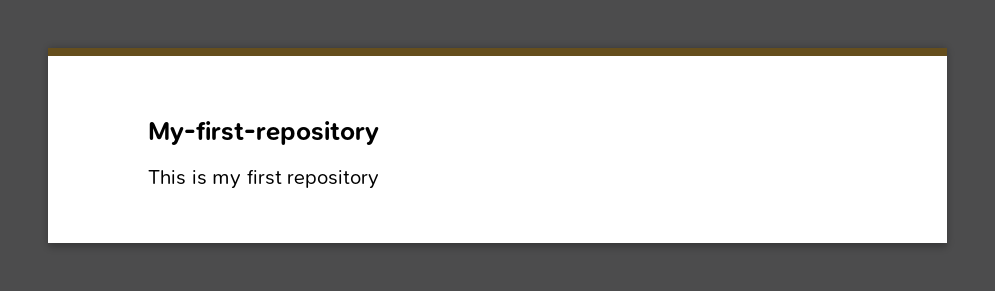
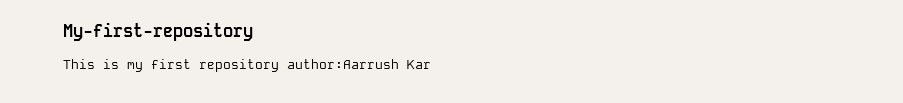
(380, 179) none -> [287,59,431,69] author:Aarrush Kar

